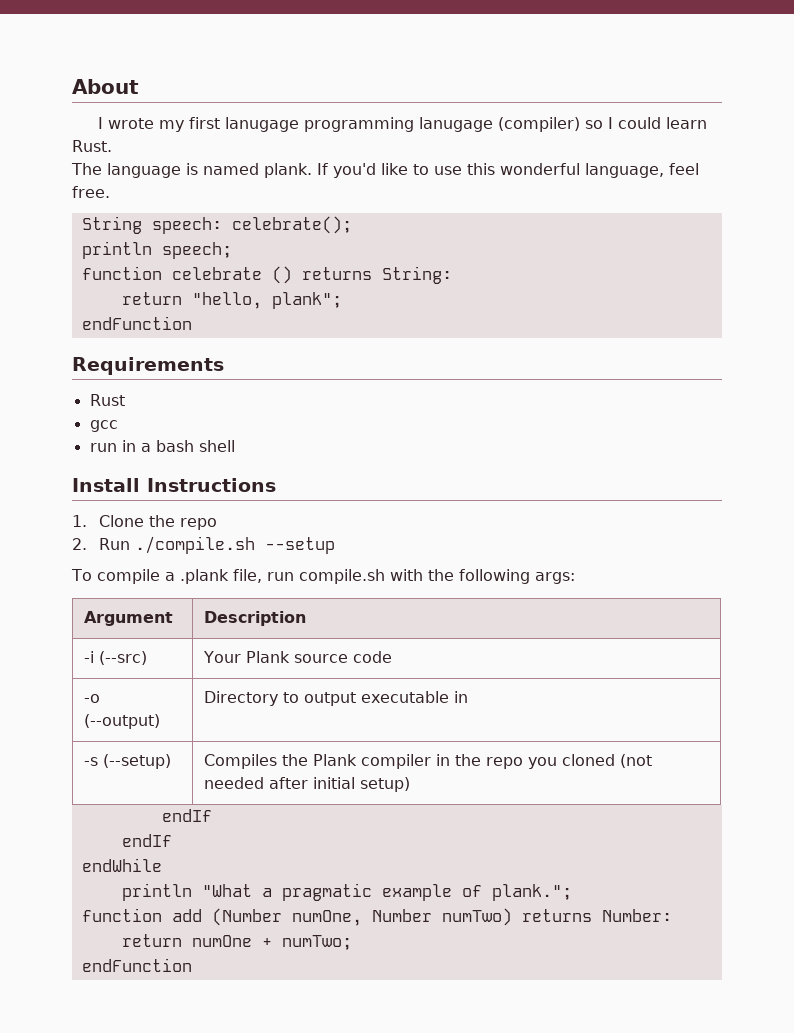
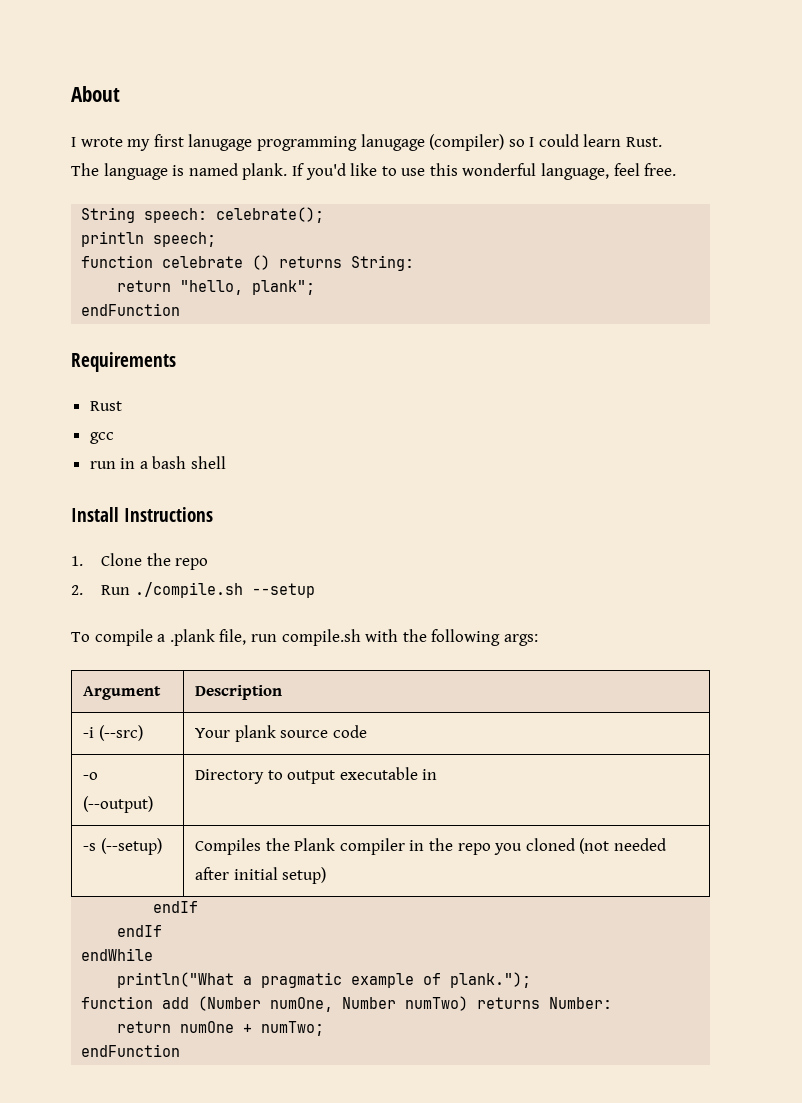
[246,651,291,663] Plank -> [234,725,276,742] plank
[121,883,252,901] println "What -> [117,972,235,988] println("What
[491,884,572,901] plank."; -> [450,972,532,988] plank.");

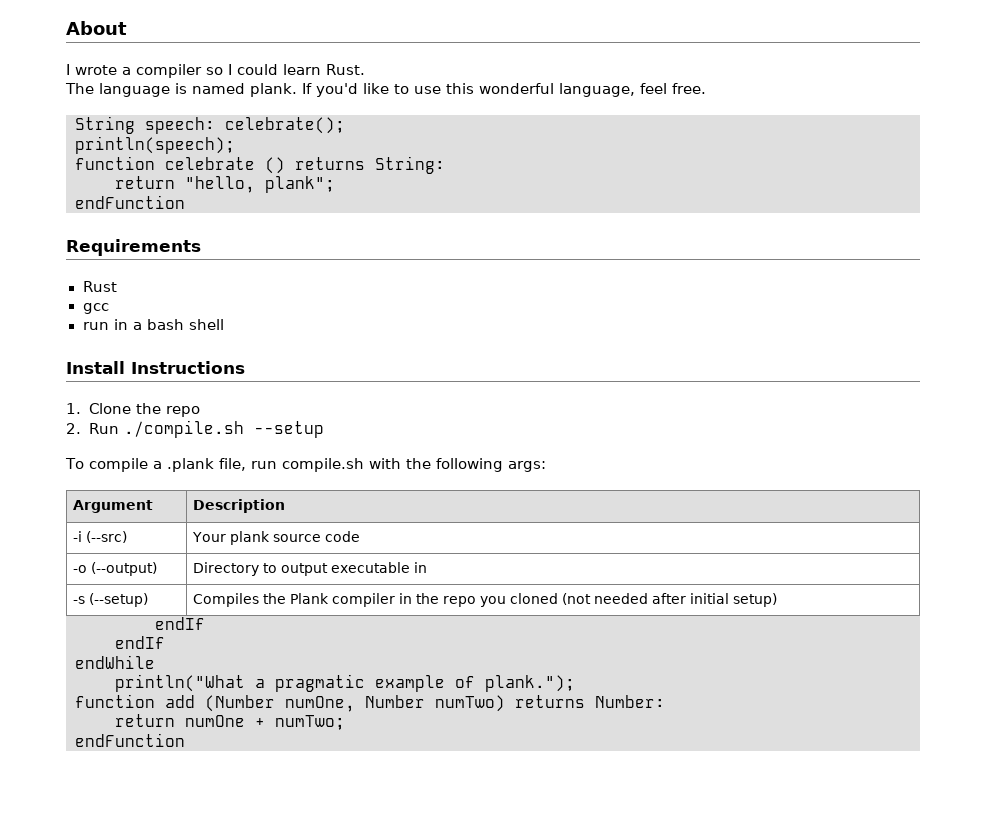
[127,134,505,151] my first lanugage programming lanugage (compiler) -> [122,64,202,78] a compiler
[81,231,217,247] println speech; -> [75,136,235,154] println(speech);

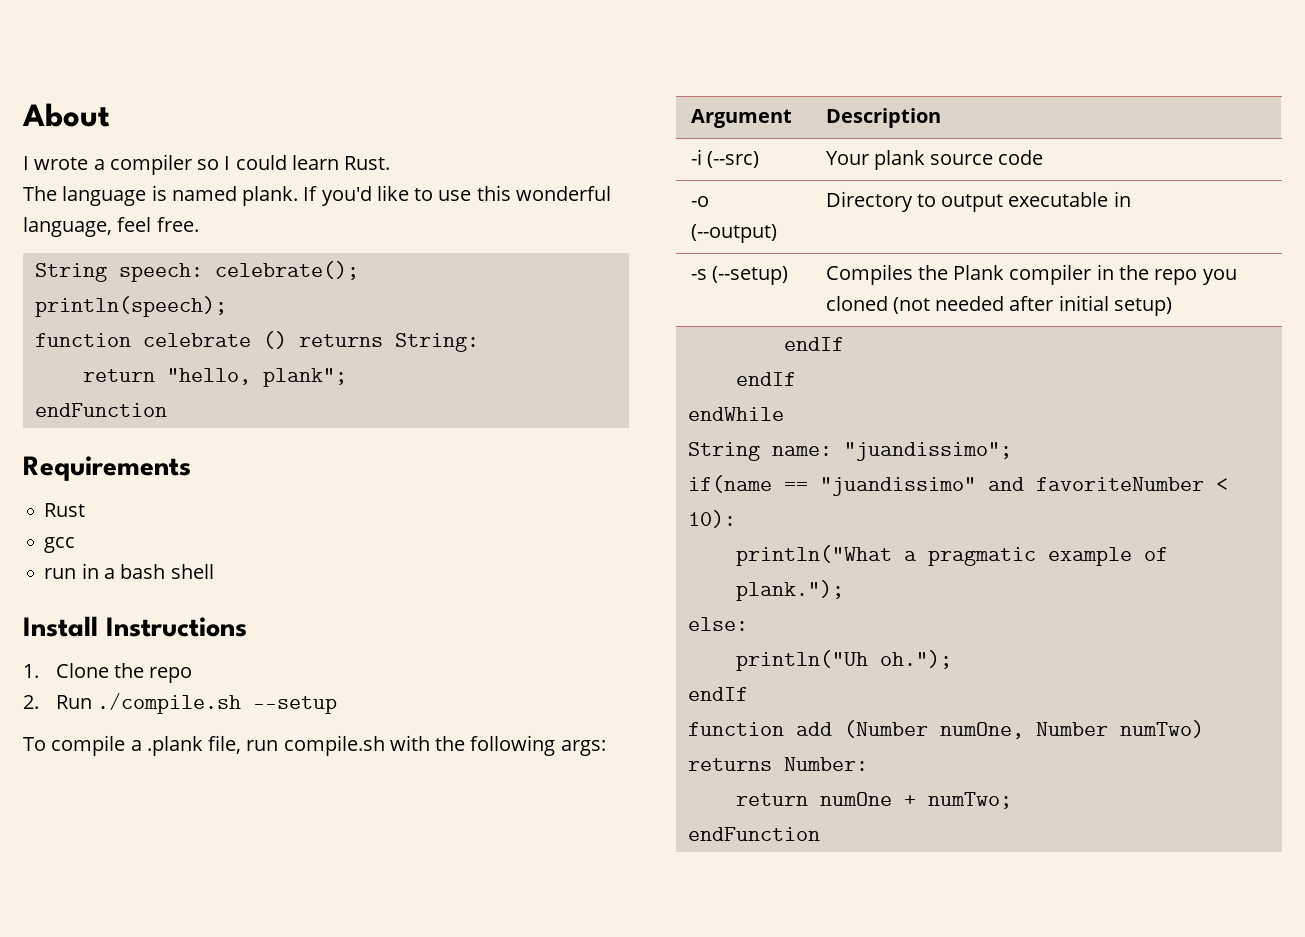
(155, 662) none -> [687,442,1012,461] [687,475,1228,496] [687,510,736,528] // String name: "juandissimo"; // if(name == "juandissimo" and favoriteNumber < 10):
(575, 683) none -> [687,617,748,631] [735,650,952,671] [687,687,748,701] // else: // println("Uh oh."); // endIf

